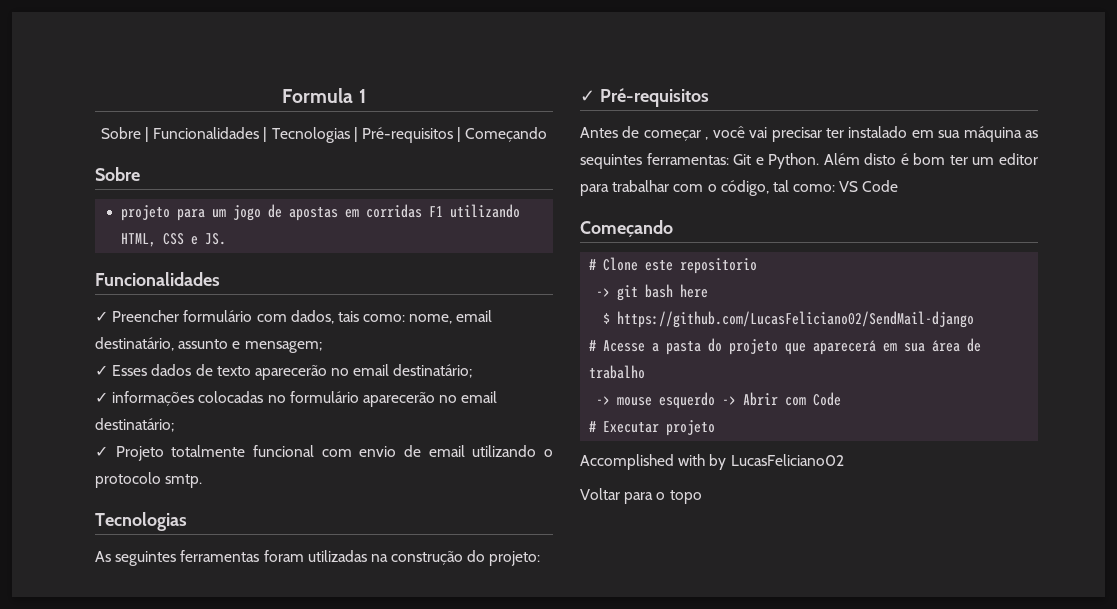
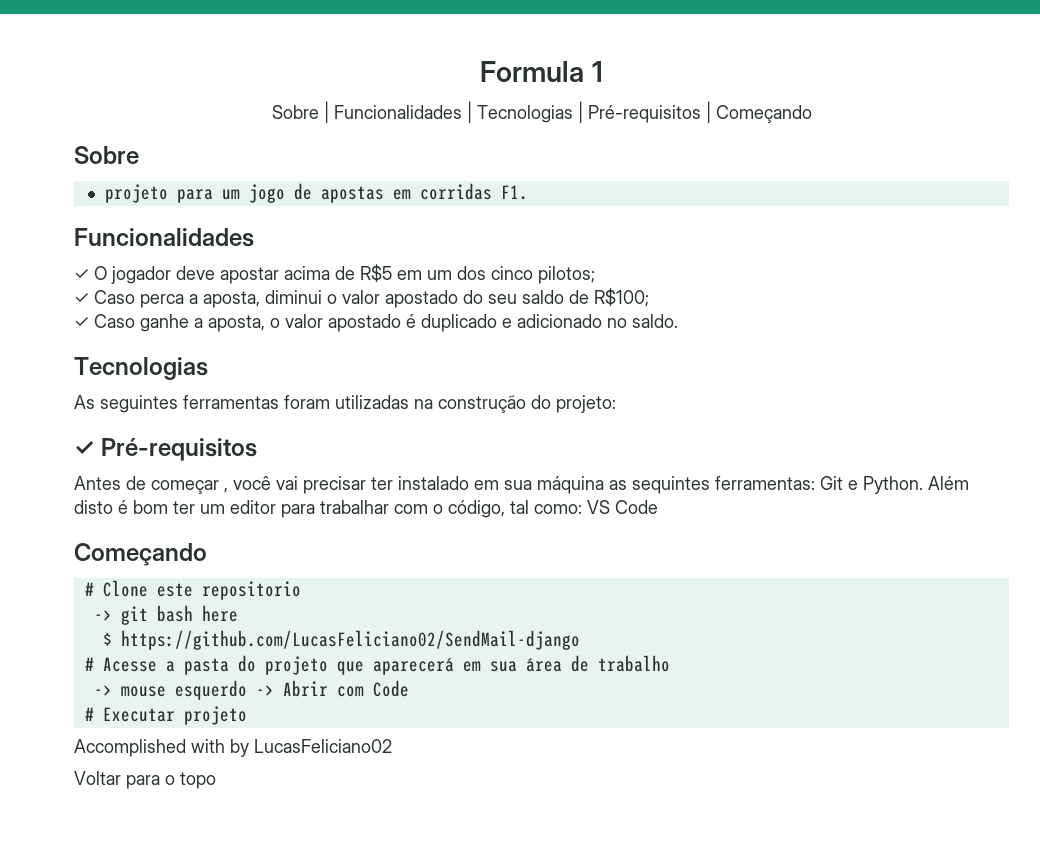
[429,204,521,218] [121,233,227,247] [95,272,220,286] [95,310,493,324] [95,337,322,353] [95,364,473,380] [95,391,498,407] [95,418,174,432] [95,445,553,461] [95,472,203,488] F1 utilizando HTML, CSS e JS. // Funcionalidades // ✓ Preencher formulário com dados, tais como: nome, email destinatário, assunto e mensagem; // ✓ Esses dados de texto aparecerão no email destinatário; // ✓ informações colocadas no formulário aparecerão no email destinatário; // ✓ Projeto totalmente funcional com envio de email utilizando o protocolo smtp. -> [500,185,528,200] [74,228,254,247] [74,264,595,284] [74,288,649,308] [74,314,678,332] F1. // Funcionalidades // ✓ O jogador deve apostar acima de R$5 em um dos cinco pilotos; // ✓ Caso perca a aposta, diminui o valor apostado do seu saldo de R$100; // ✓ Caso ganhe a aposta, o valor apostado é duplicado e adicionado no saldo.

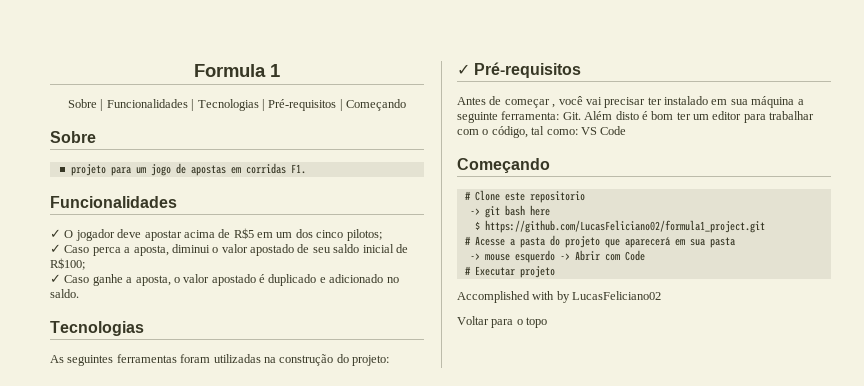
[463,290,483,304] do -> [297,244,310,253] de
(564, 297) none -> [362,244,394,253] inicial
[609,476,923,494] as sequintes ferramentas: Git e Python. -> [797,99,804,105] [457,111,581,123] a seguinte ferramenta: Git.
[120,630,580,650] https://github.com/LucasFeliciano02/SendMail-django -> [484,220,765,233] https://github.com/LucasFeliciano02/formula1_project.git
[525,655,670,672] área de trabalho -> [709,237,735,248] pasta

